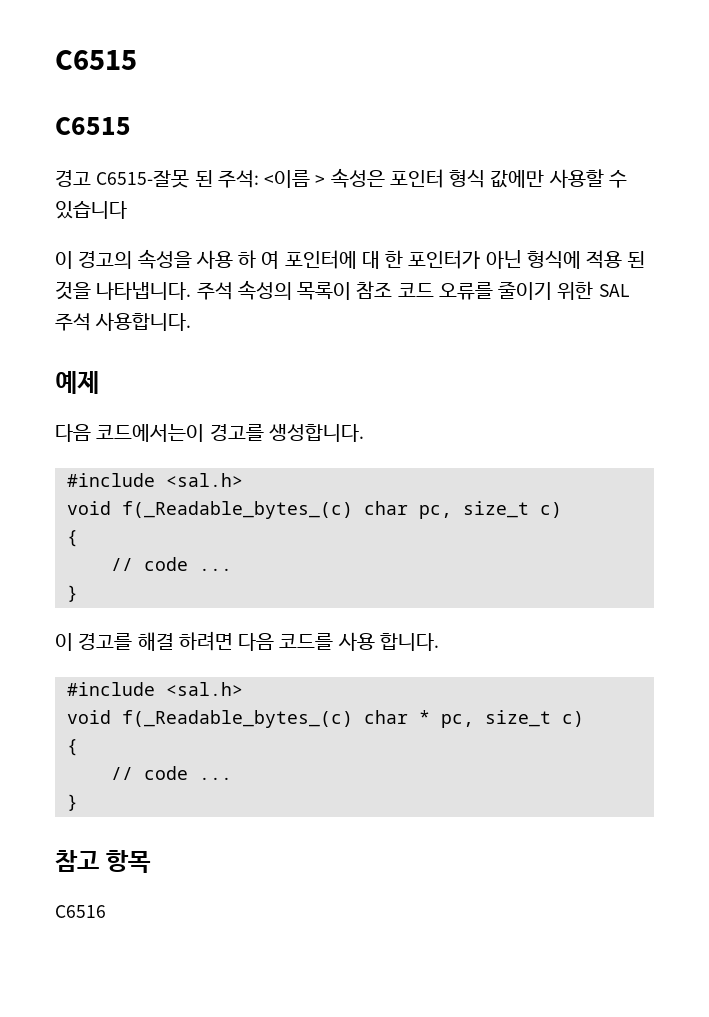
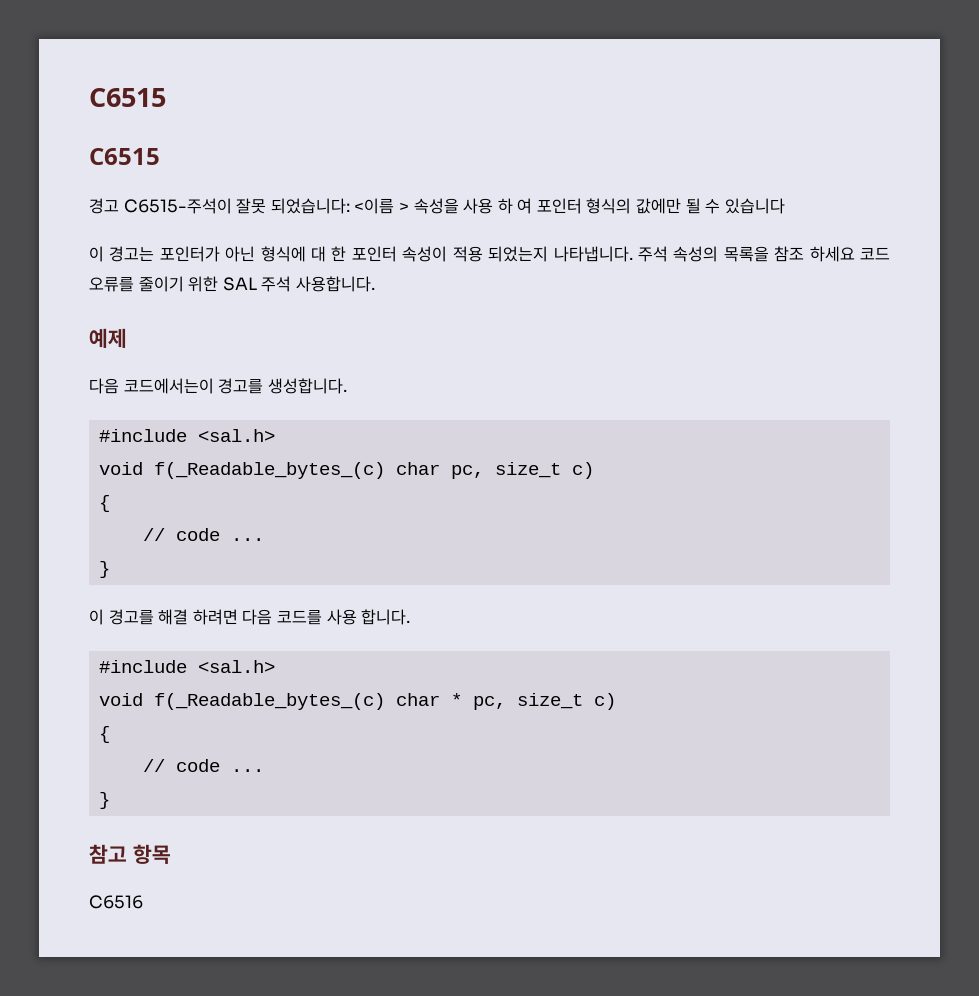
[96,168,627,188] [55,201,127,219] [55,249,646,269] [55,280,393,300] C6515-잘못 된 주석: <이름 > 속성은 포인터 형식 값에만 사용할 수 있습니다 // 이 경고의 속성을 사용 하 여 포인터에 대 한 포인터가 아닌 형식에 적용 된 것을 나타냅니다. 주석 속성의 목록이 참조 -> [123,198,785,214] [89,246,855,262] C6515-주석이 잘못 되었습니다: <이름 > 속성을 사용 하 여 포인터 형식의 값에만 될 수 있습니다 // 이 경고는 포인터가 아닌 형식에 대 한 포인터 속성이 적용 되었는지 나타냅니다. 주석 속성의 목록을 참조 하세요

